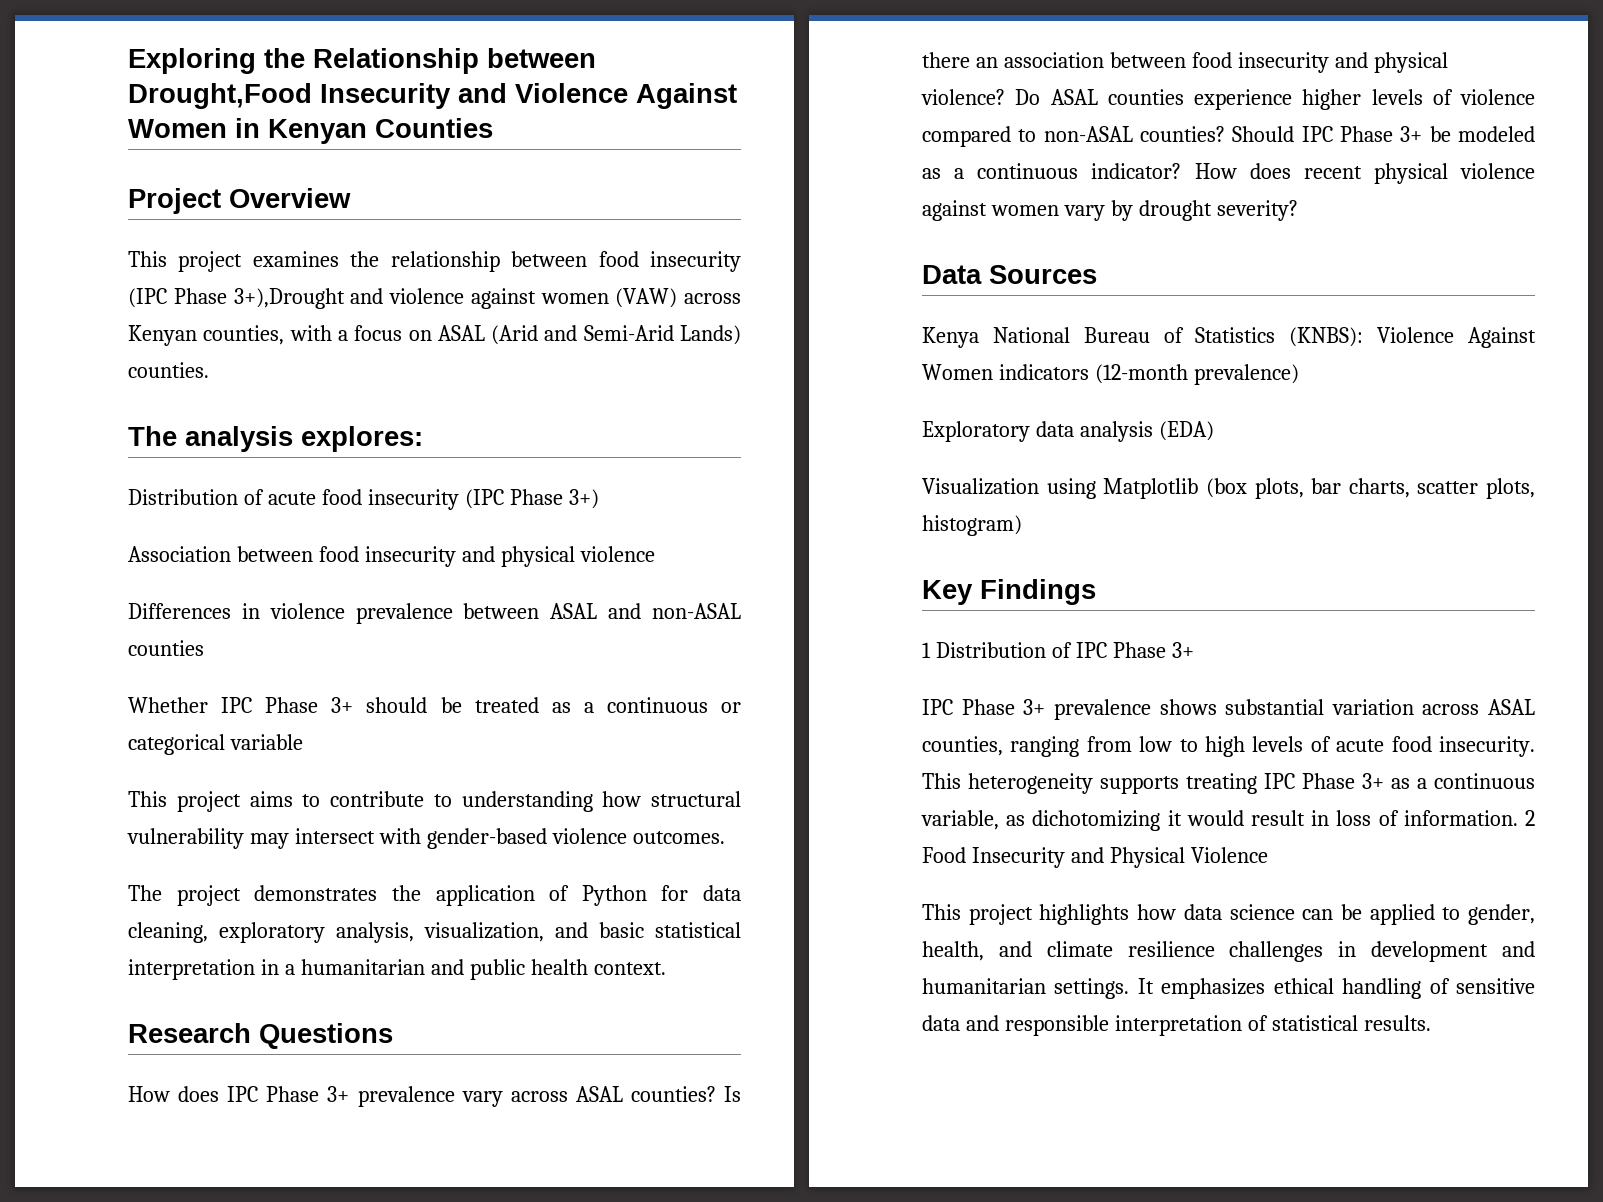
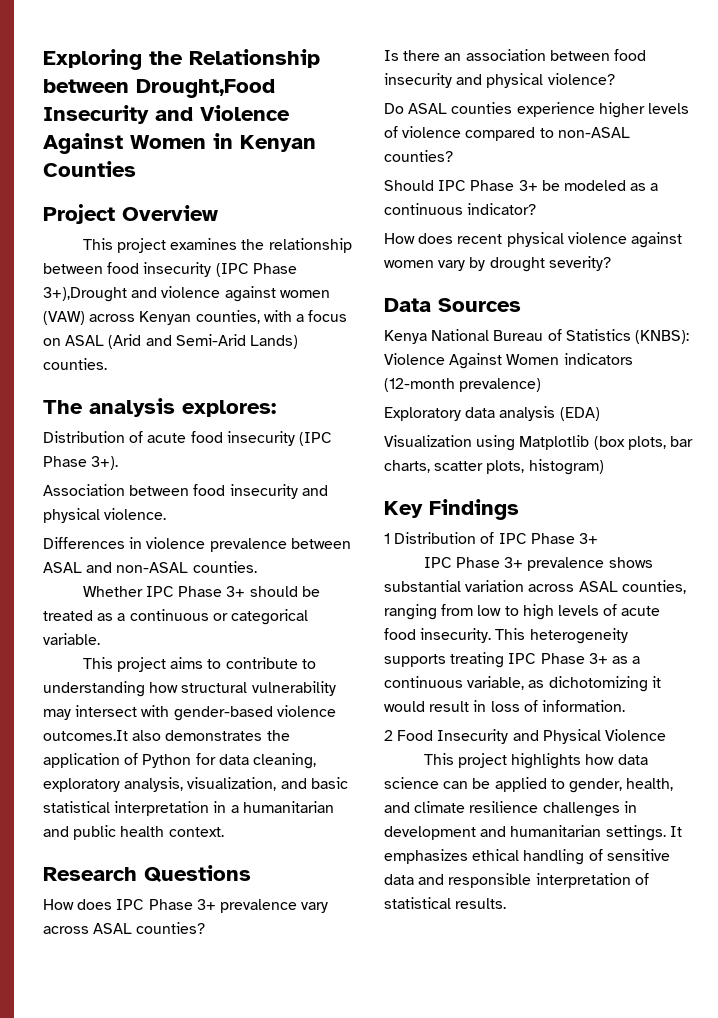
[568,489,599,509] 3+) -> [91,456,119,470] 3+).
[579,546,655,562] violence -> [104,508,167,520] violence.
[128,640,204,656] counties -> [192,561,257,573] counties.
[229,734,303,750] variable -> [43,633,100,645] variable.
[632,831,725,844] [128,885,241,906] outcomes. // The project -> [43,730,162,741] outcomes.It also
(716, 1094) none -> (206, 928) //
(1005, 97) none -> (615, 79) //
(1225, 134) none -> (453, 156) //
(1182, 171) none -> (537, 209) //
(1518, 818) none -> (625, 706) //

